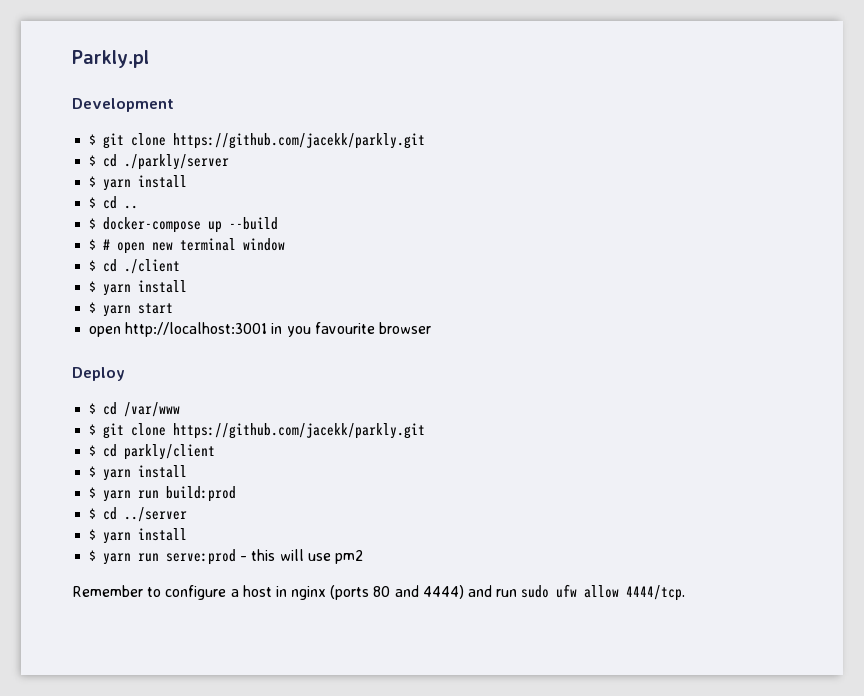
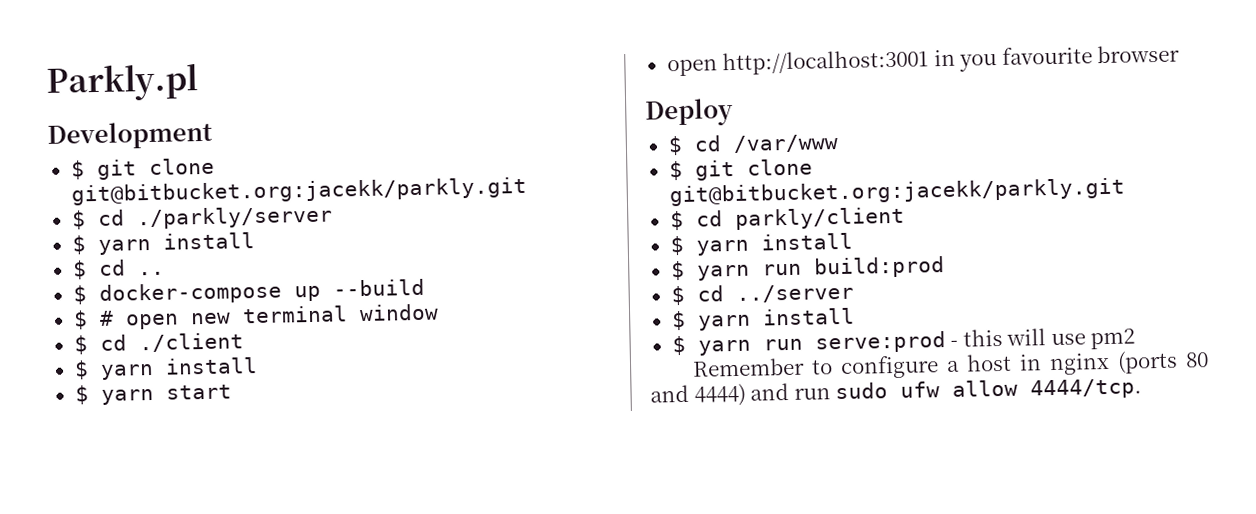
[173,133,426,149] https://github.com/jacekk/parkly.git -> [70,176,527,206] git@bitbucket.org:jacekk/parkly.git
[173,423,426,439] https://github.com/jacekk/parkly.git -> [668,177,1125,207] git@bitbucket.org:jacekk/parkly.git

